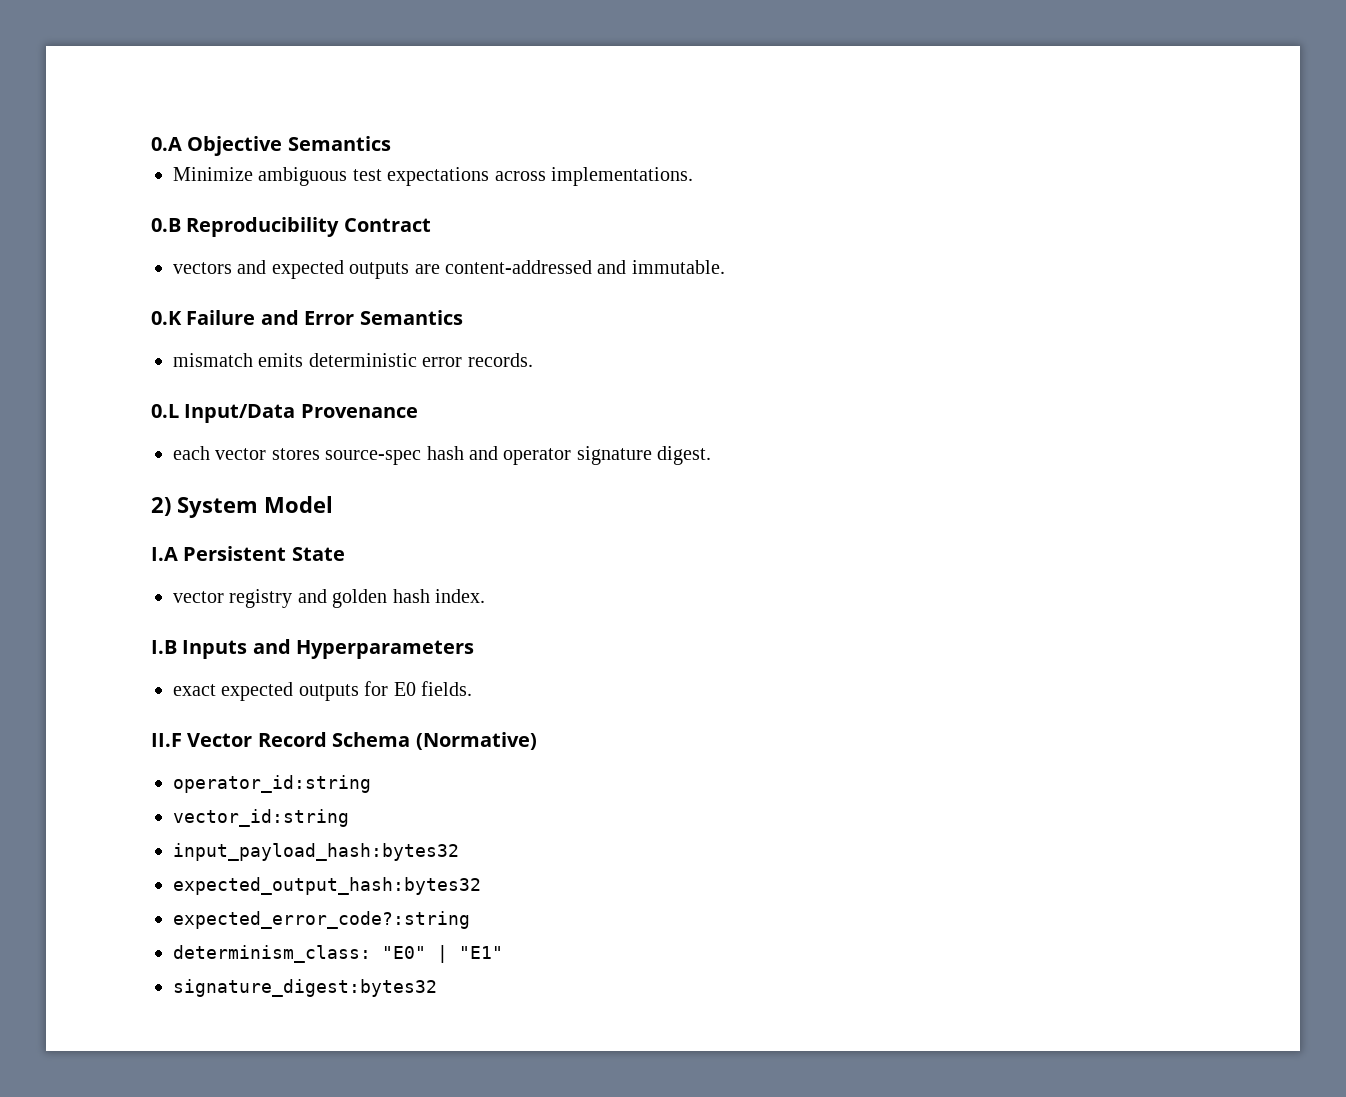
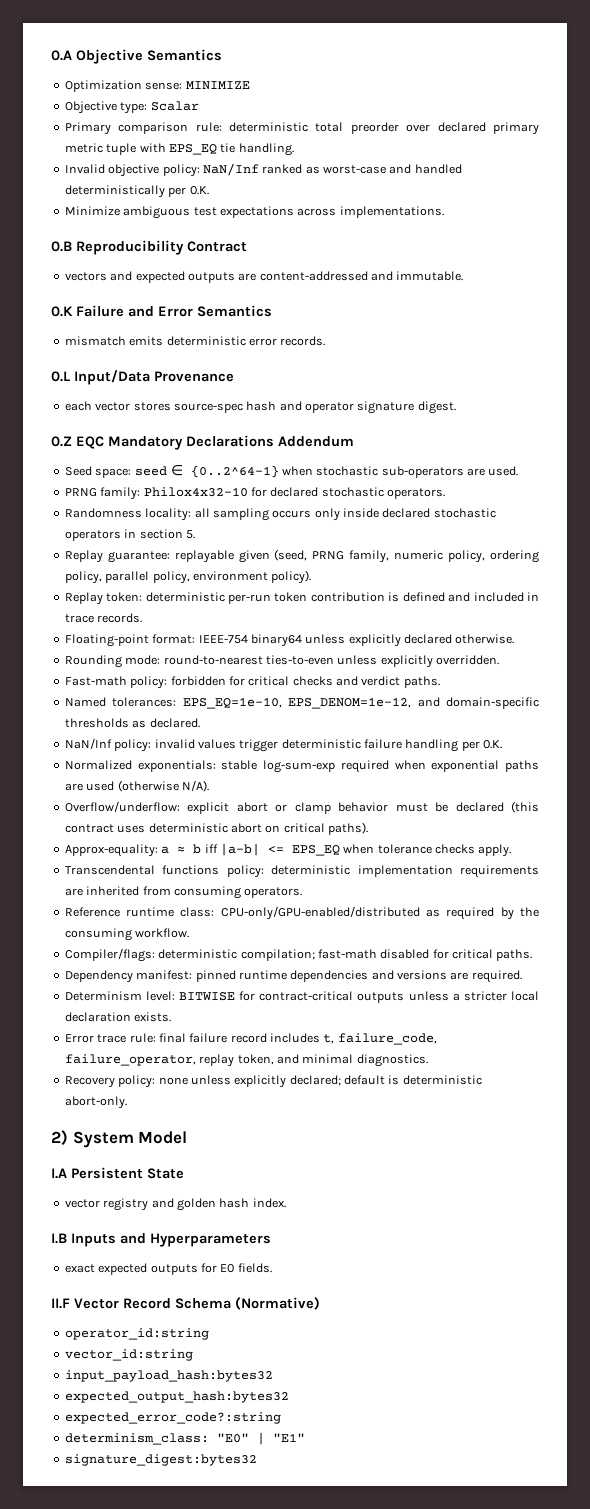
(391, 143) none -> [64,80,250,92] [64,101,199,114] [64,122,539,135] [64,143,294,156] [64,163,462,177] [64,185,209,198] // Optimization sense: MINIMIZE // Objective type: Scalar // Primary comparison rule: deterministic total preorder over declared primary metric tuple with EPS_EQ tie handling. // Invalid objective policy: NaN/Inf ranked as worst-case and handled deterministically per 0.K.
(712, 455) none -> [51,435,354,450] [64,465,519,478] [64,487,445,500] [64,508,496,521] [64,529,195,541] [64,549,539,563] [64,570,312,584] [64,592,540,605] [64,613,143,623] [64,634,515,647] [64,655,499,668] [64,676,440,689] [64,697,539,709] [64,718,200,728] [64,738,503,752] [64,760,539,773] [64,780,209,792] [64,801,539,814] [64,822,368,835] [64,843,512,857] [64,865,539,878] [64,886,303,899] [64,906,539,920] [64,928,190,941] [64,948,533,962] [64,970,522,983] [64,991,540,1003] [64,1012,172,1022] [64,1033,437,1045] [64,1054,428,1067] [64,1075,482,1088] [64,1096,127,1109] // 0.Z EQC Mandatory Declarations Addendum // Seed space: seed ∈ {0..2^64-1} when stochastic sub-operators are used. // PRNG family: Philox4x32-10 for declared stochastic operators. // Randomness locality: all sampling occurs only inside declared stochastic operators in section 5. // Replay guarantee: replayable given (seed, PRNG family, numeric policy, ordering policy, parallel policy, environment policy). // Replay token: deterministic per-run token contribution is defined and included in trace records. // Floating-point format: IEEE-754 binary64 unless explicitly declared otherwise. // Rounding mode: round-to-nearest ties-to-even unless explicitly overridden. // Fast-math policy: forbidden for critical checks and verdict paths. // Named tolerances: EPS_EQ=1e-10, EPS_DENOM=1e-12, and domain-specific thresholds as declared. // NaN/Inf policy: invalid values trigger deterministic failure handling per 0.K. // Normalized exponentials: stable log-sum-exp required when exponential paths are used (otherwise N/A). // Overflow/underflow: explicit abort or clamp behavior must be declared (this contract uses deterministic abort on critical paths). // Approx-equality: a ≈ b iff |a-b| <= EPS_EQ when tolerance checks apply. // Transcendental functions policy: deterministic implementation requirements are inherited from consuming operators. // Reference runtime class: CPU-only/GPU-enabled/distributed as required by the consuming workflow. // Compiler/flags: deterministic compilation; fast-math disabled for critical paths. // Dependency manifest: pinned runtime dependencies and versions are required. // Determinism level: BITWISE for contract-critical outputs unless a stricter local declaration exists. // Error trace rule: final failure record includes t, failure_code, failure_operator, replay token, and minimal diagnostics. // Recovery policy: none unless explicitly declared; default is deterministic abort-only.

